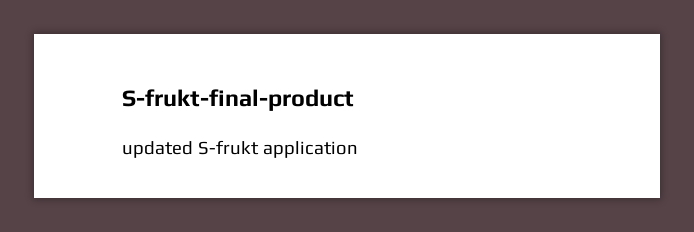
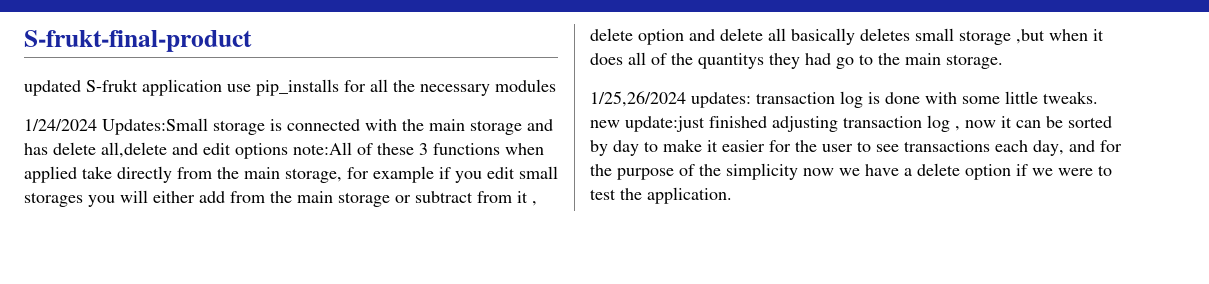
(358, 149) none -> [227,79,556,96] [24,118,553,135] [24,142,544,159] [24,166,558,183] [24,190,537,207] [590,28,1104,45] [590,52,1003,69] [590,91,1098,108] [590,115,1112,132] [590,139,1122,156] [590,163,1112,180] [590,187,732,204] use pip_installs for all the necessary modules // 1/24/2024 Updates:Small storage is connected with the main storage and has delete all,delete and edit options note:All of these 3 functions when applied take directly from the main storage, for example if you edit small storages you will either add from the main storage or subtract from it , delete option and delete all basically deletes small storage ,but when it does all of the quantitys they had go to the main storage. // 1/25,26/2024 updates: transaction log is done with some little tweaks. new update:just finished adjusting transaction log , now it can be sorted by day to make it easier for the user to see transactions each day, and for the purpose of the simplicity now we have a delete option if we were to test the application.

